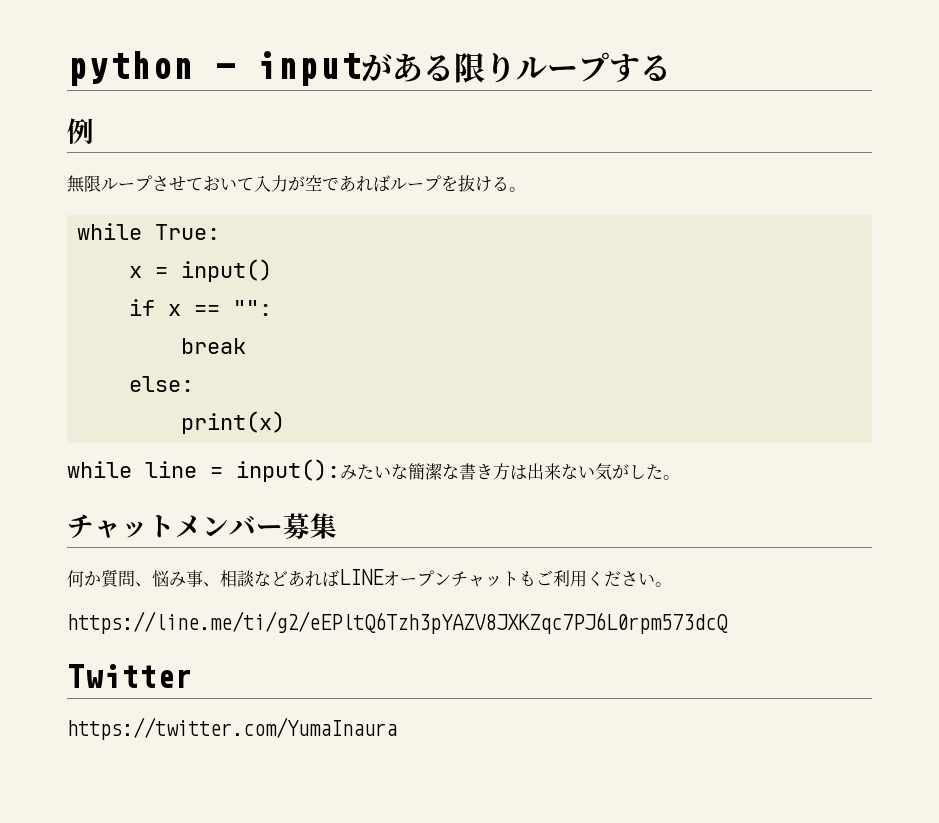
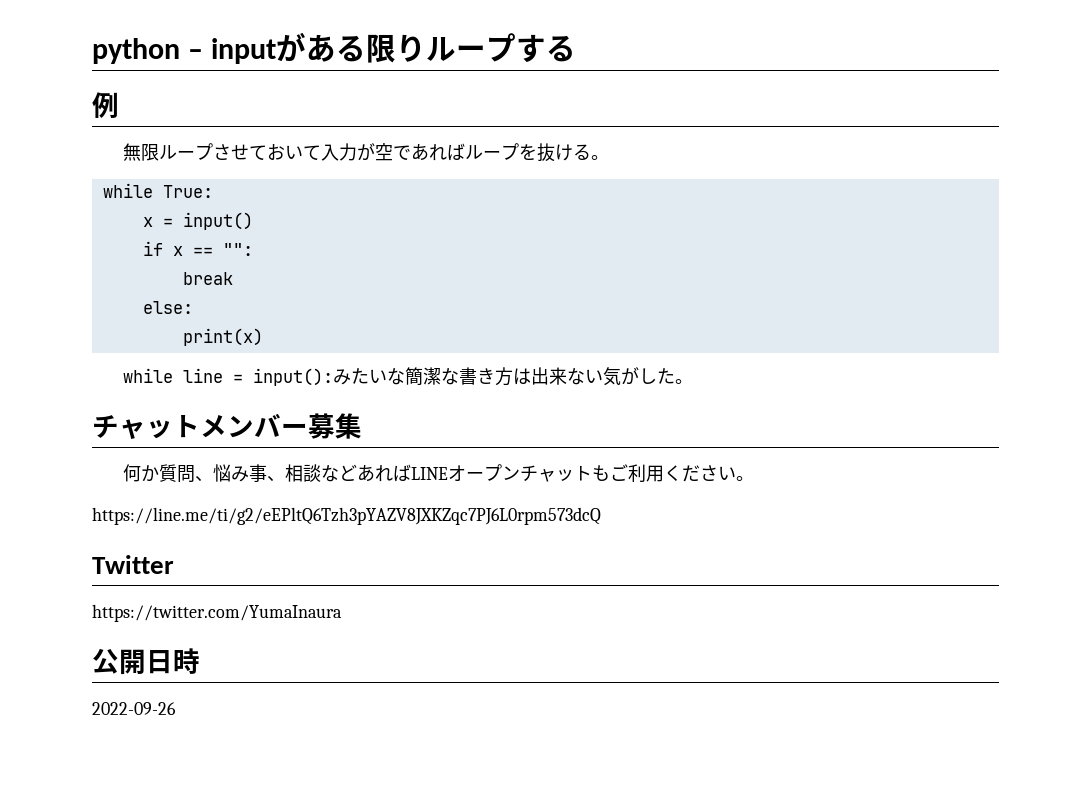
(397, 728) none -> [92,648,200,675] [92,702,176,715] // 公開日時 // 2022-09-26

